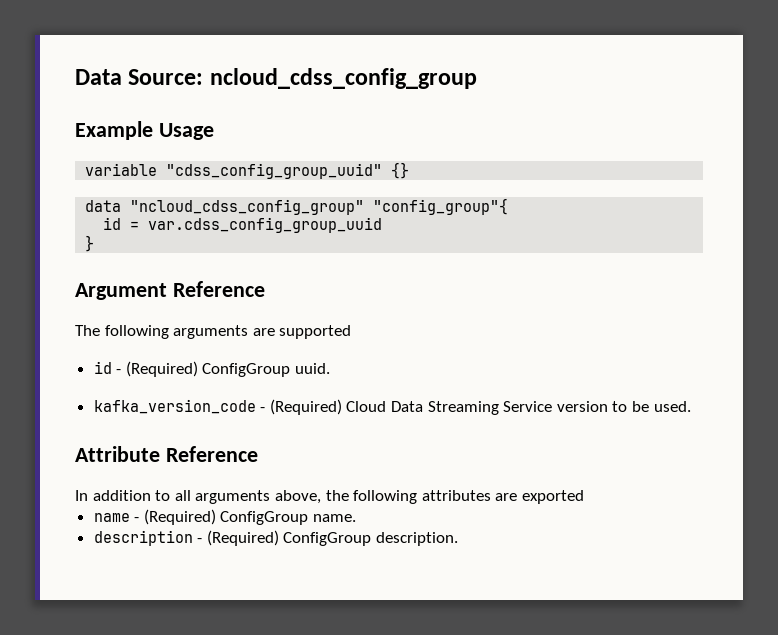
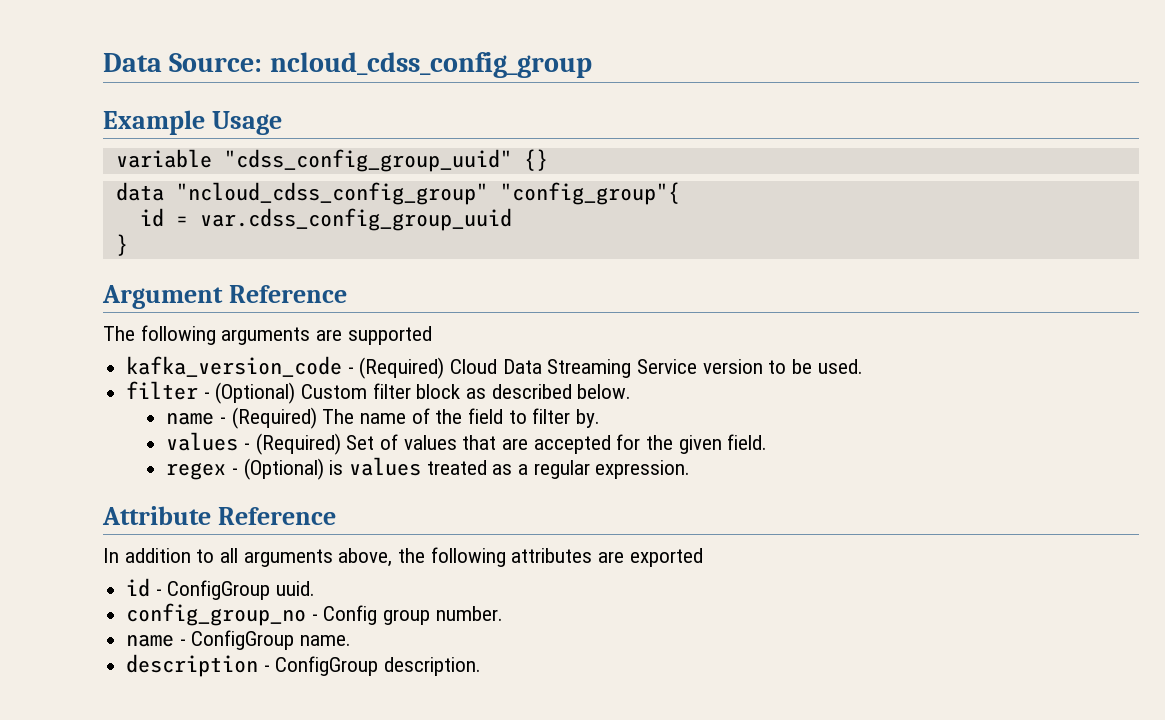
[93,361,331,377] // id - (Required) ConfigGroup uuid. -> (432, 335) none
(691, 406) none -> [126,381,632,404] [166,407,600,429] [166,432,768,455] [166,457,691,480] // filter - (Optional) Custom filter block as described below. // name - (Required) The name of the field to filter by. // values - (Required) Set of values that are accepted for the given field. // regex - (Optional) is values treated as a regular expression.
[93,509,216,525] // name - (Required) -> [126,578,316,600] [126,603,503,626] [126,634,186,647] // id - ConfigGroup uuid. // config_group_no - Config group number. // name -
[206,530,279,546] (Required) -> (270, 668) none

